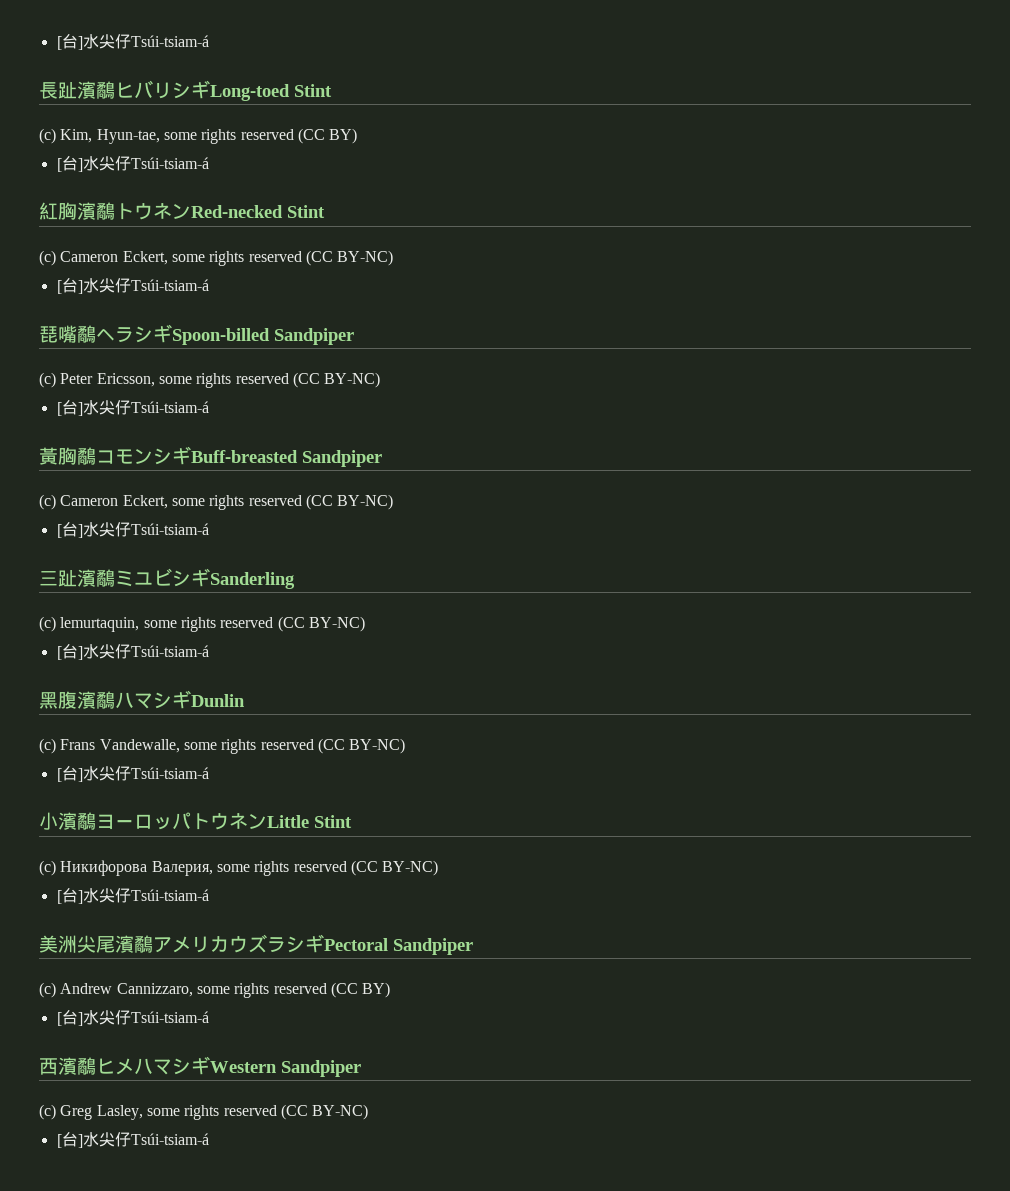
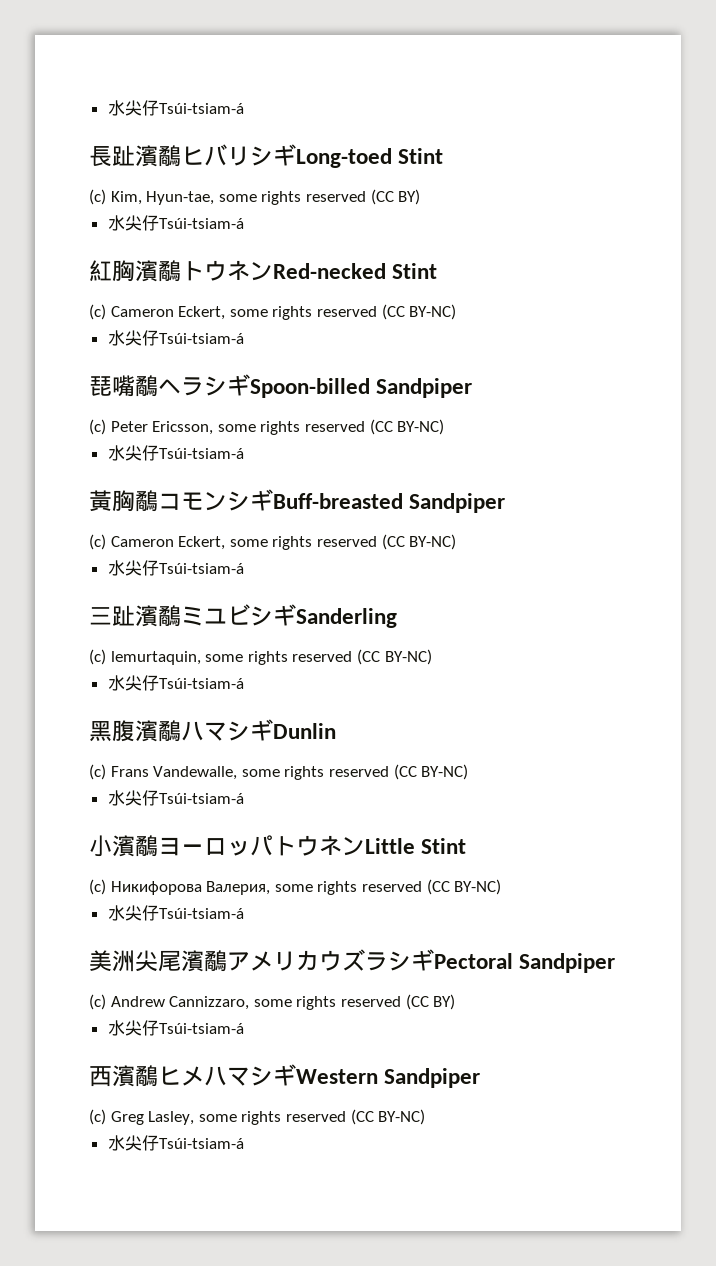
[56,34,83,50] [台] -> (107, 108) none
[56,156,83,172] [台] -> (421, 197) none
[56,278,83,294] [台] -> (457, 312) none
[56,400,83,416] [台] -> (445, 427) none
[56,522,83,538] [台] -> (457, 542) none
[56,644,83,660] [台] -> (432, 657) none
[56,766,83,782] [台] -> (469, 772) none
[56,888,83,904] [台] -> (502, 887) none
[56,1010,83,1026] [台] -> (456, 1002) none
[56,1132,83,1148] [台] -> (426, 1117) none

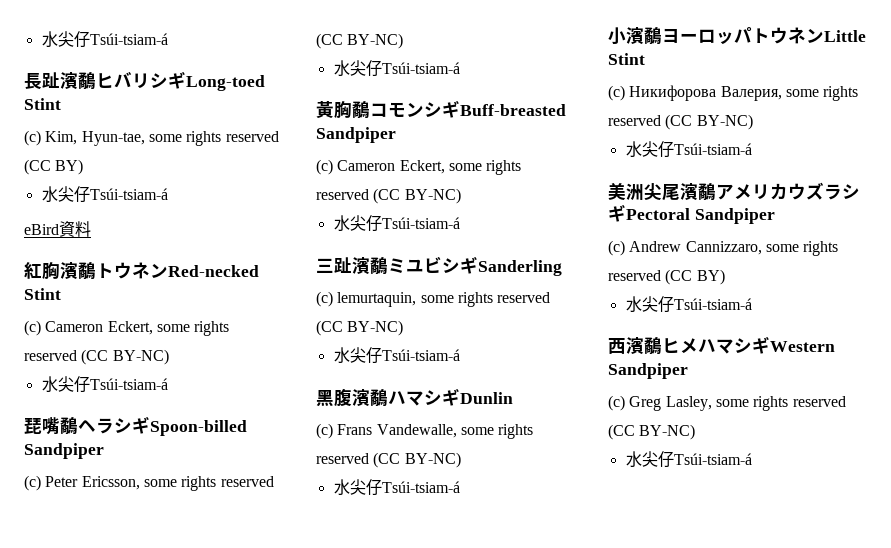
(244, 223) none -> [24,221,91,237] // eBird資料

